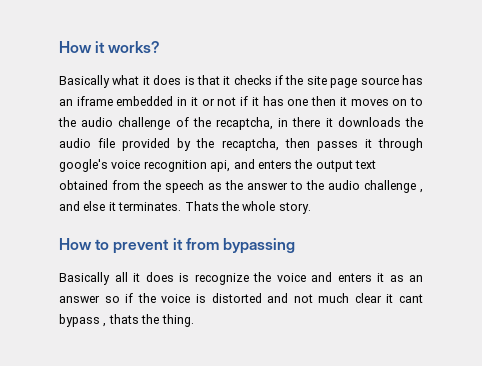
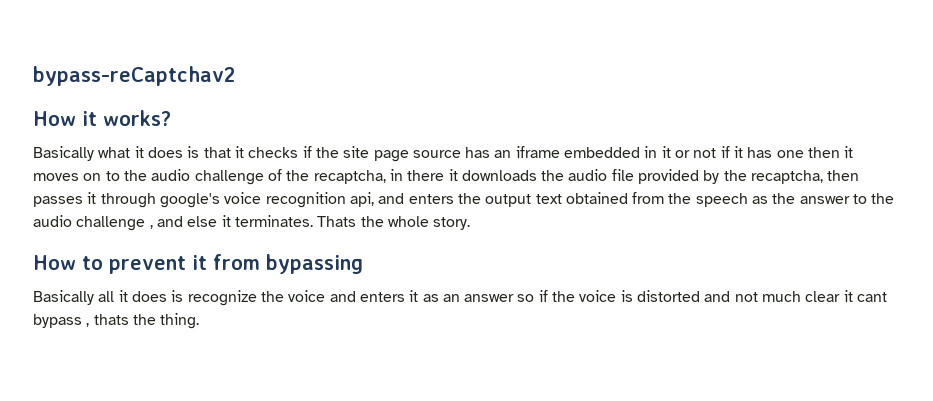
(59, 47) none -> [33,66,235,86] bypass-reCaptchav2 //

